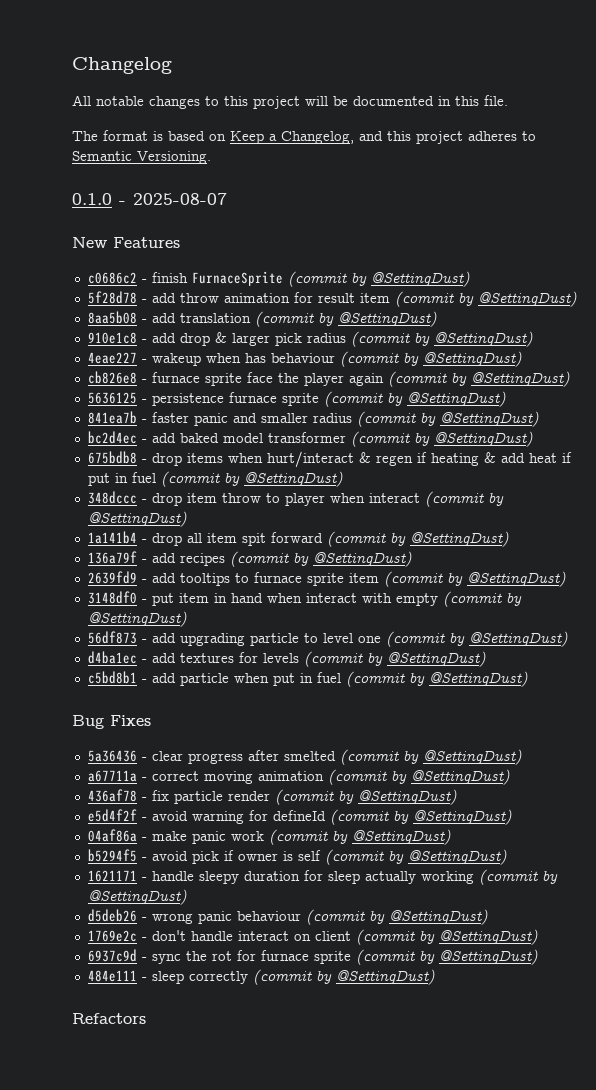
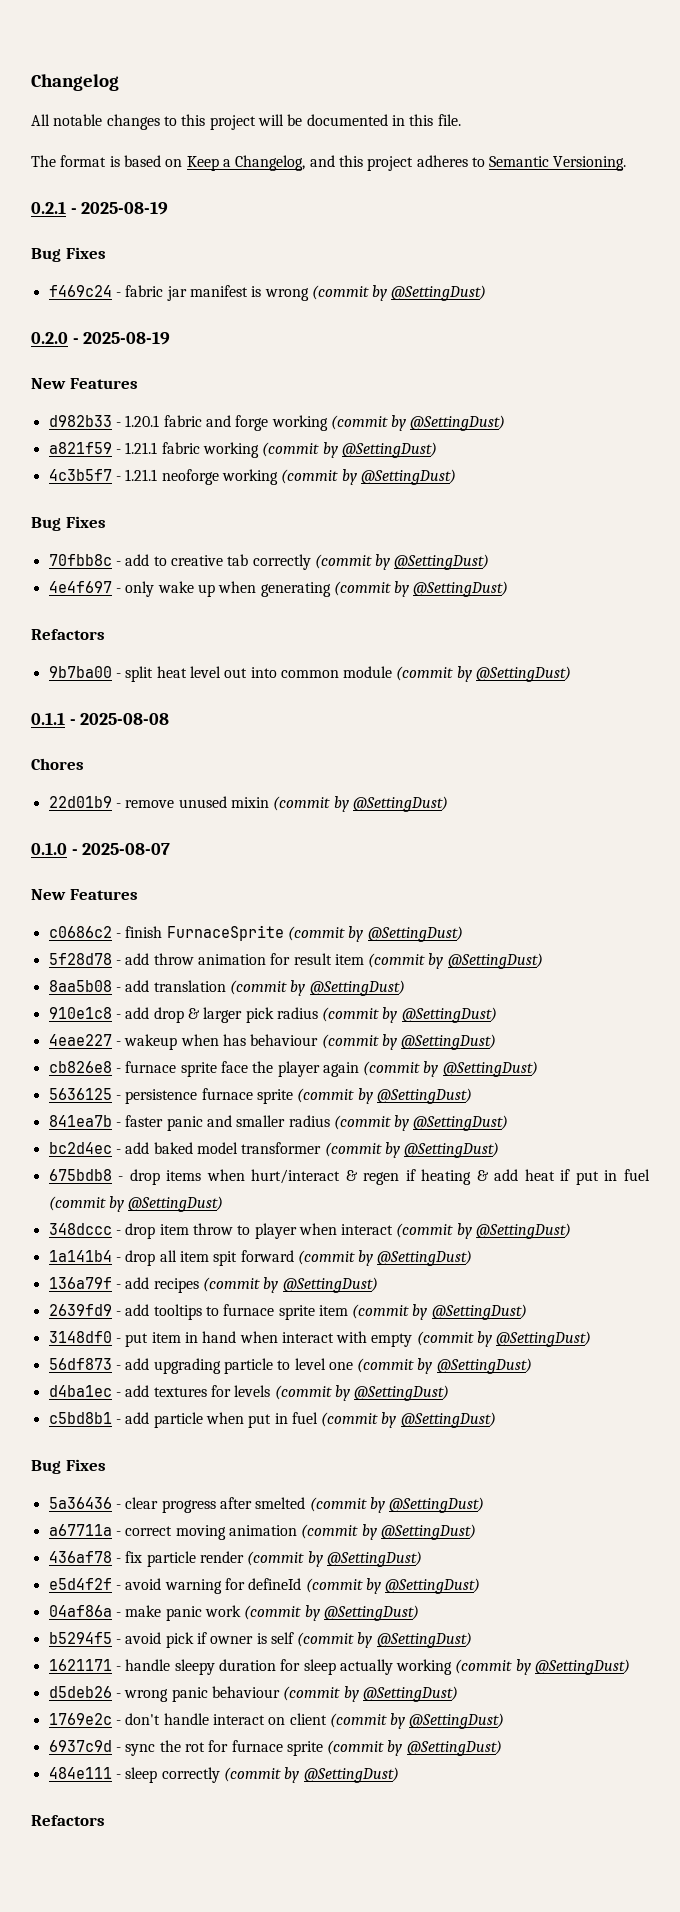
(211, 157) none -> [31,201,169,215] [31,247,106,262] [48,285,487,301] [31,331,171,345] [31,378,138,389] [48,415,506,431] [48,442,437,458] [48,469,456,485] [31,516,106,531] [48,554,490,570] [48,581,509,597] [31,629,105,640] [48,666,572,682] [31,712,170,725] [31,758,84,770] [48,796,448,812] // 0.2.1 - 2025-08-19 // Bug Fixes // f469c24 - fabric jar manifest is wrong (commit by @SettingDust) // 0.2.0 - 2025-08-19 // New Features // d982b33 - 1.20.1 fabric and forge working (commit by @SettingDust) // a821f59 - 1.21.1 fabric working (commit by @SettingDust) // 4c3b5f7 - 1.21.1 neoforge working (commit by @SettingDust) // Bug Fixes // 70fbb8c - add to creative tab correctly (commit by @SettingDust) // 4e4f697 - only wake up when generating (commit by @SettingDust) // Refactors // 9b7ba00 - split heat level out into common module (commit by @SettingDust) // 0.1.1 - 2025-08-08 // Chores // 22d01b9 - remove unused mixin (commit by @SettingDust)

